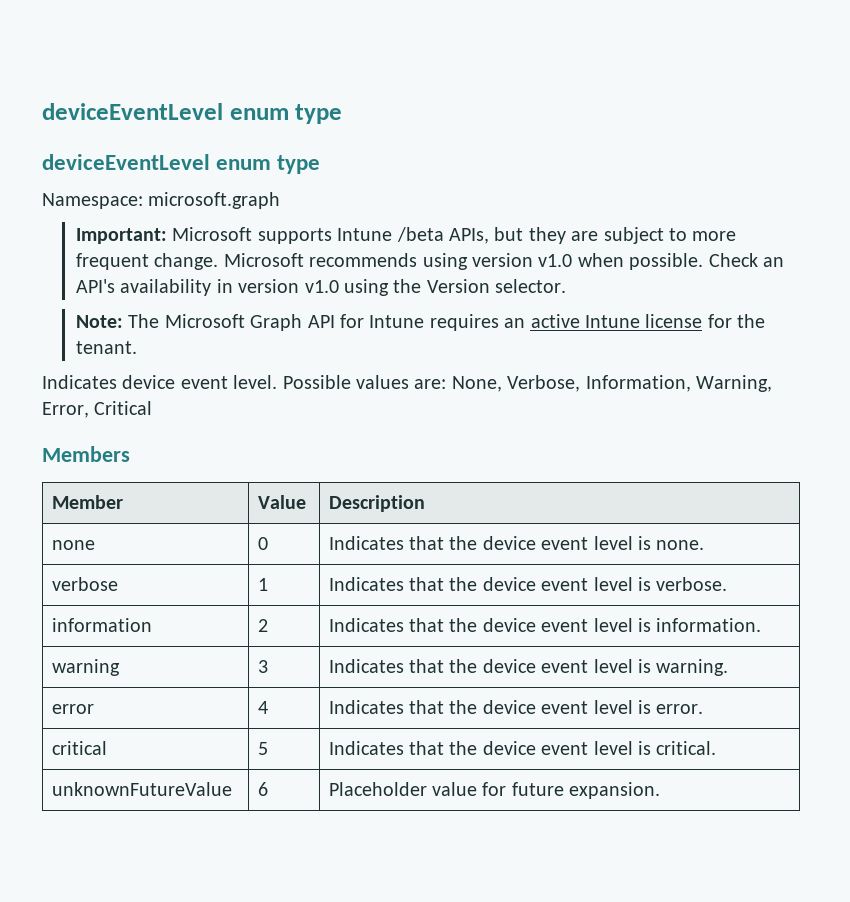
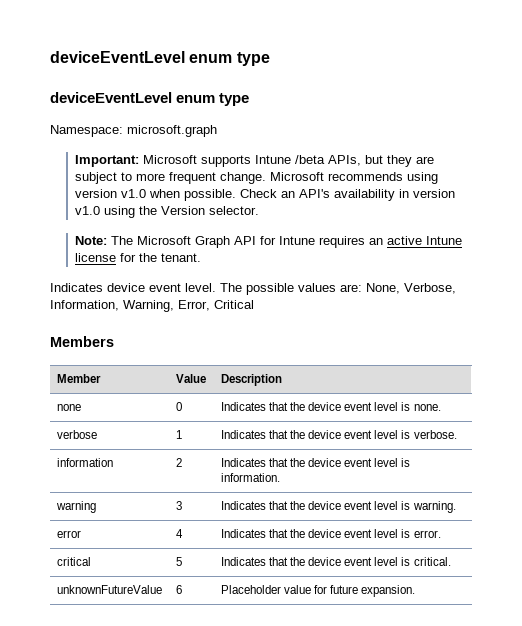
[282,375,351,389] Possible -> [220,283,294,295] The possible

